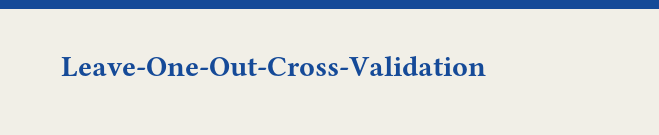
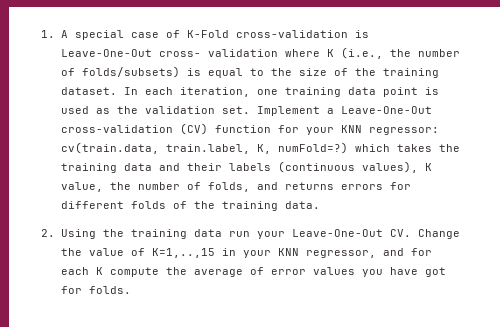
[61,56,486,77] Leave-One-Out-Cross-Validation -> [41,30,369,40] [60,47,460,59] [60,66,439,78] [60,87,439,97] [60,106,432,116] [60,123,439,135] [60,142,460,154] [60,161,432,173] [60,182,411,192] [60,201,320,211] [41,229,460,239] [60,248,432,258] [60,267,446,277] [60,286,131,294] 1. A special case of K-Fold cross-validation is Leave-One-Out cross- validation where K (i.e., the number of folds/subsets) is equal to the size of the training dataset. In each iteration, one training data point is used as the validation set. Implement a Leave-One-Out cross-validation (CV) function for your KNN regressor: cv(train.data, train.label, K, numFold=?) which takes the training data and their labels (continuous values), K value, the number of folds, and returns errors for different folds of the training data. // 2. Using the training data run your Leave-One-Out CV. Change the value of K=1,..,15 in your KNN regressor, and for each K compute the average of error values you have got for folds.

